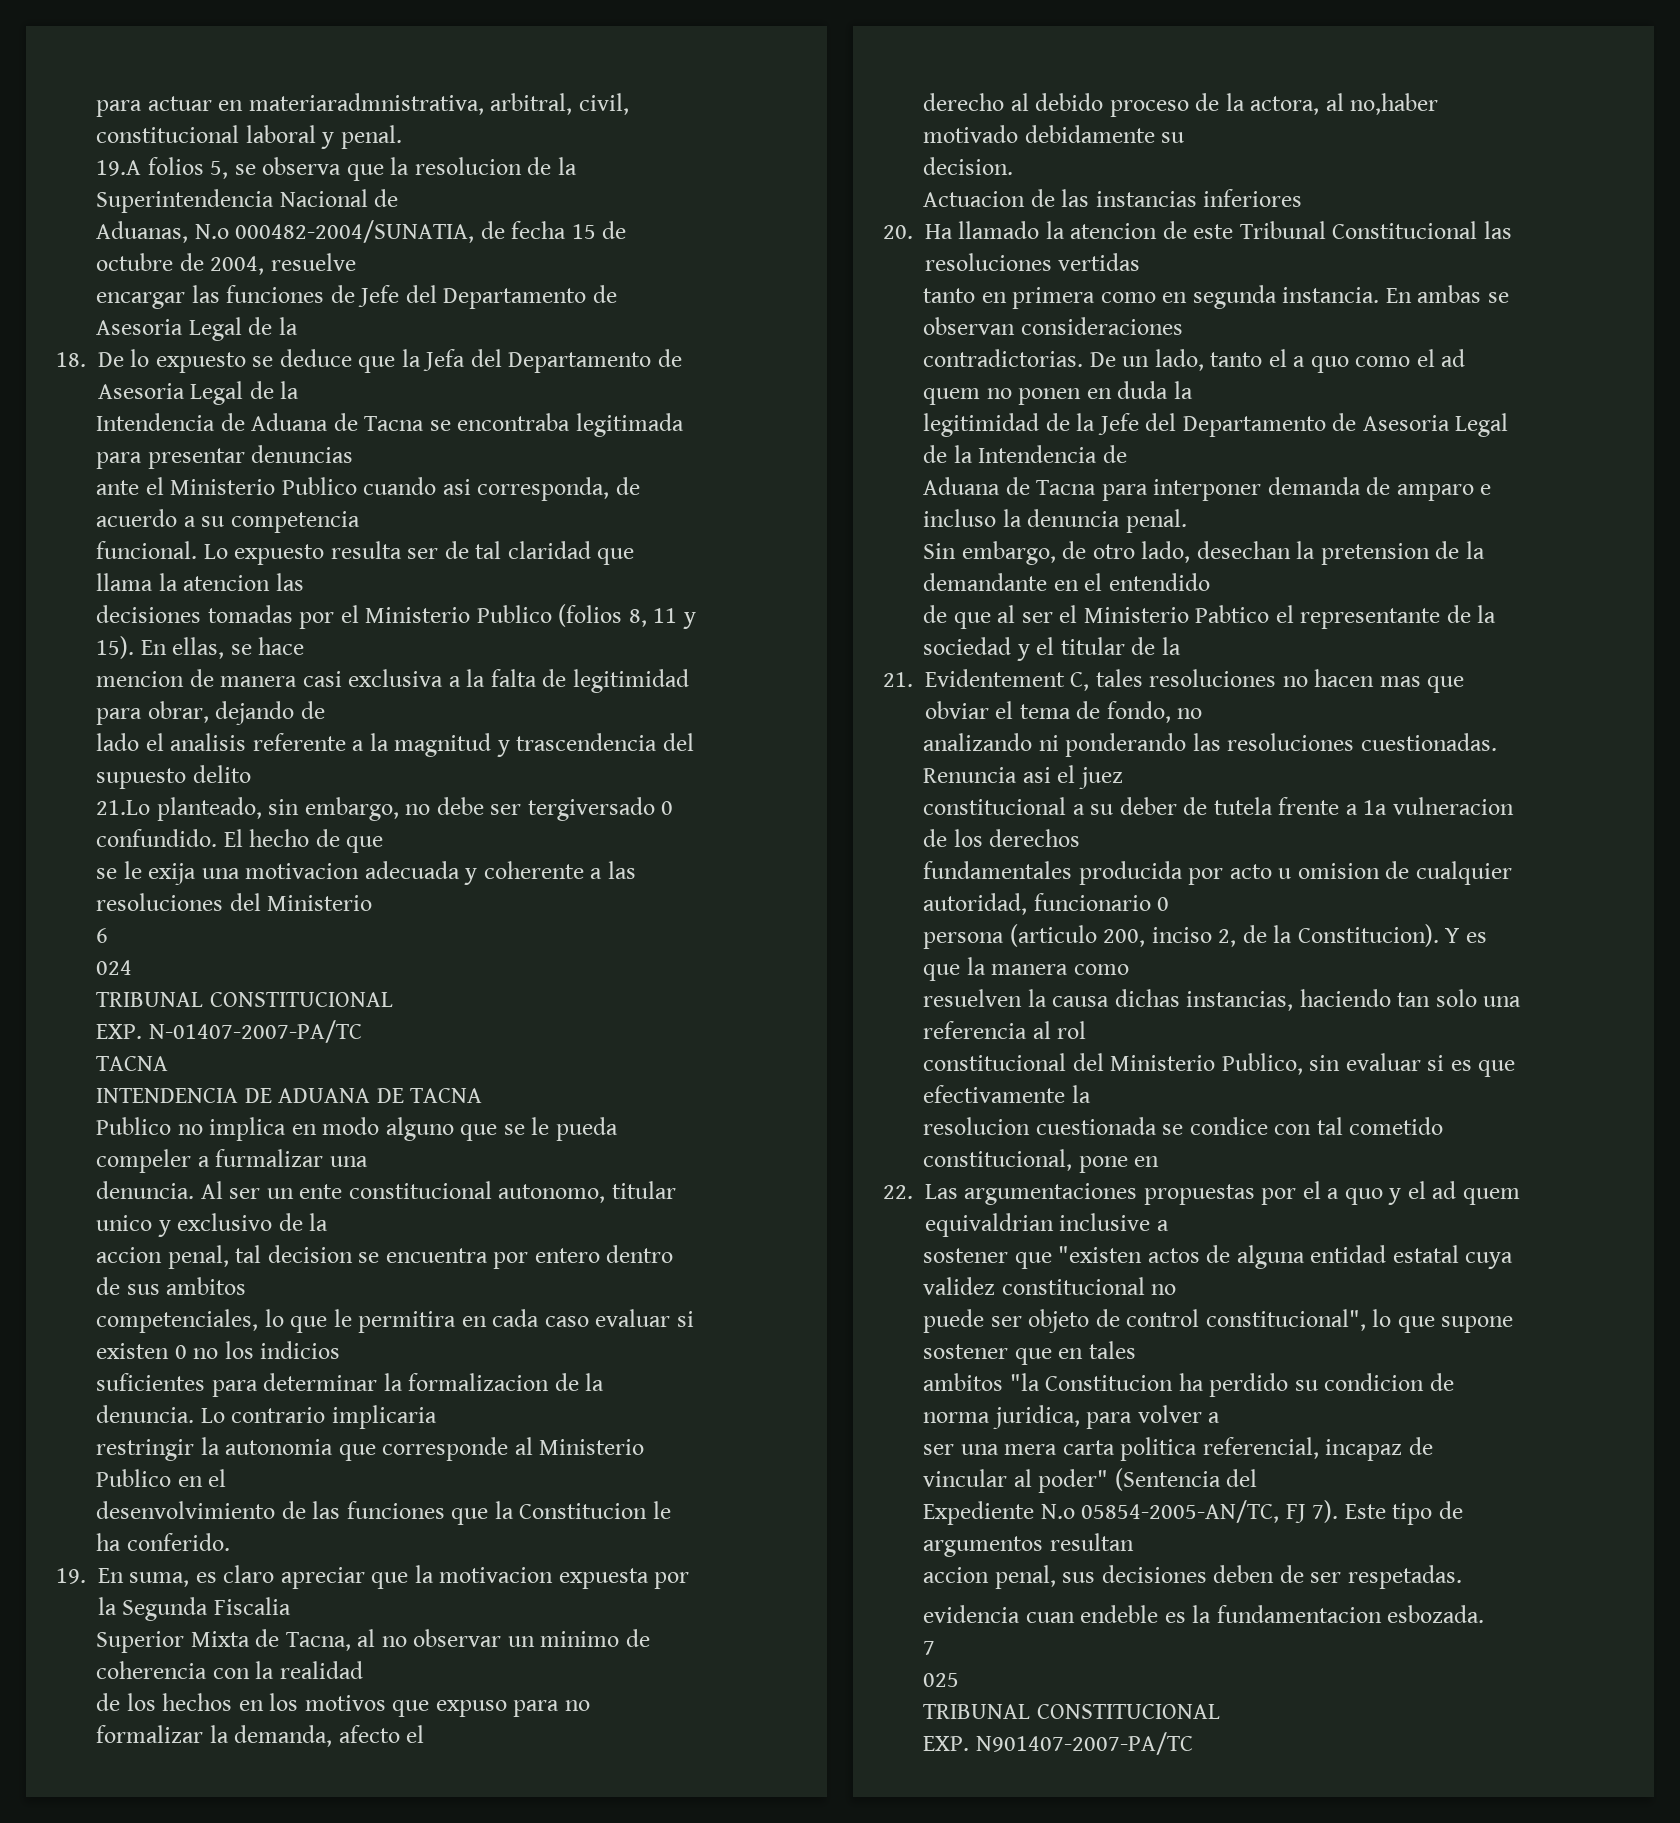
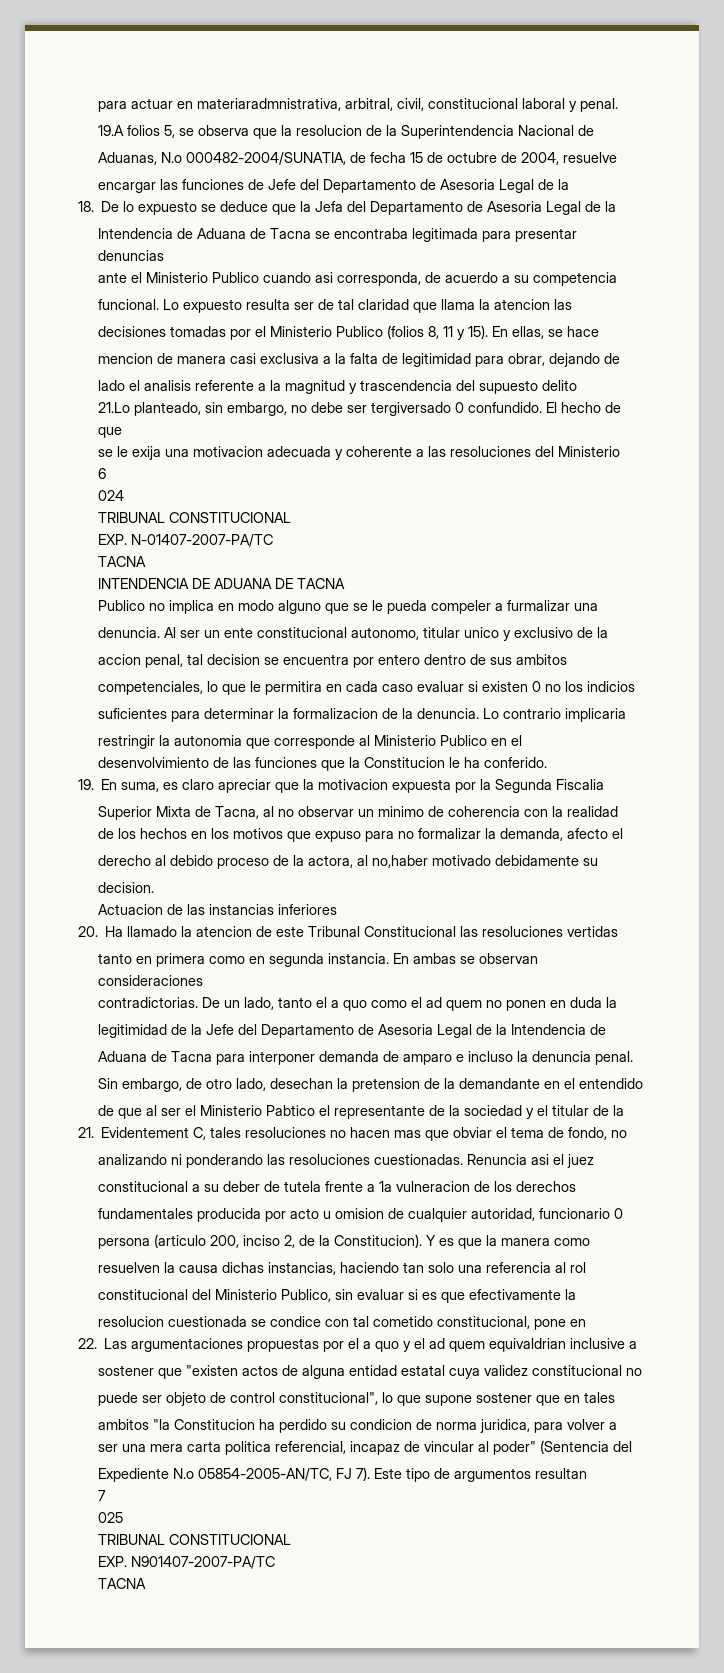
[923,1565,1462,1589] [923,1605,1485,1623] // accion penal, sus decisiones deben de ser respetadas. // evidencia cuan endeble es la fundamentacion esbozada. -> (588, 1473) none
(1193, 1743) none -> [98,1578,147,1589] // TACNA

